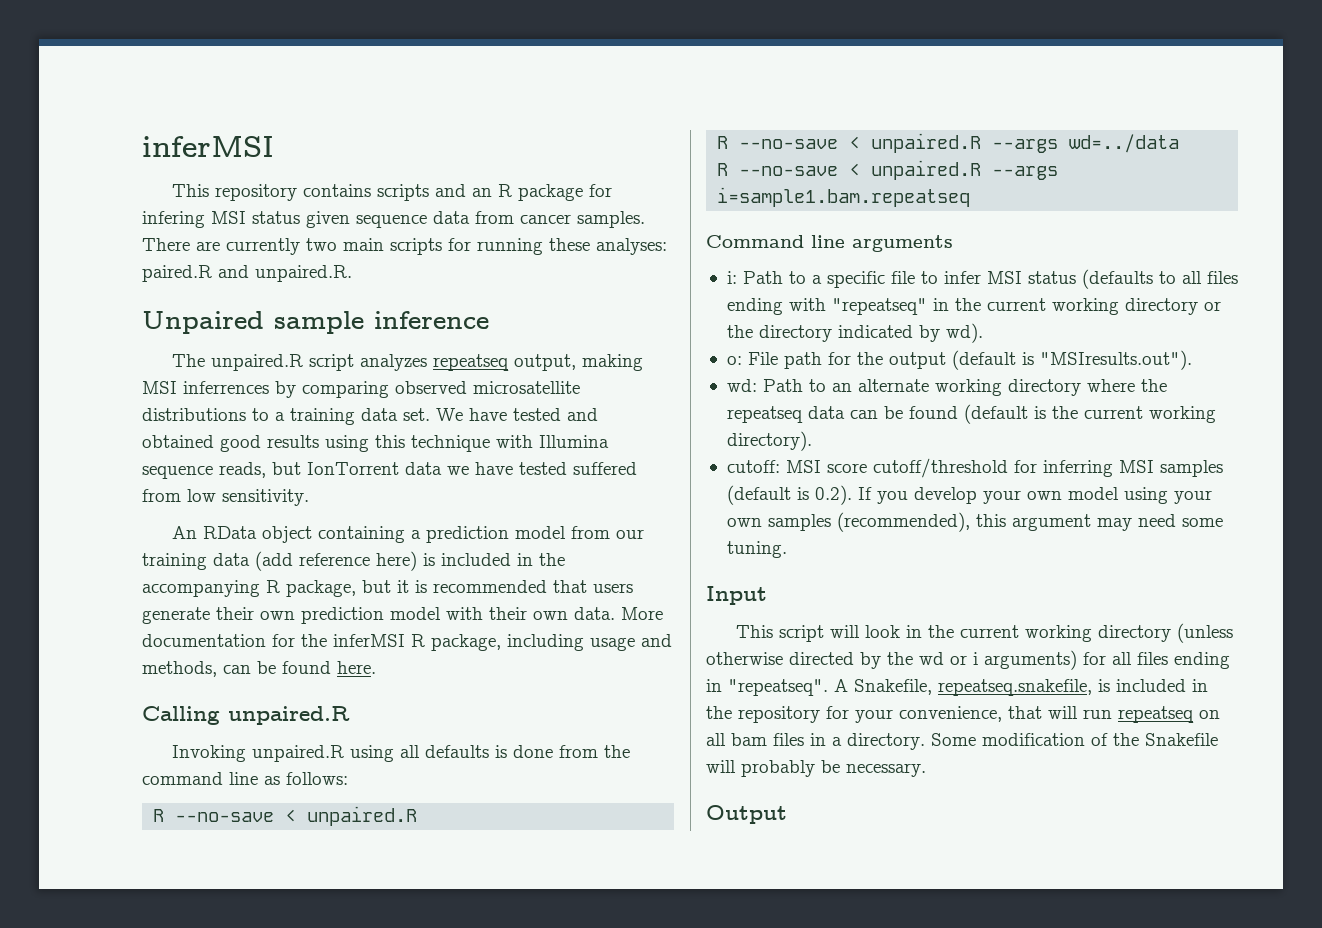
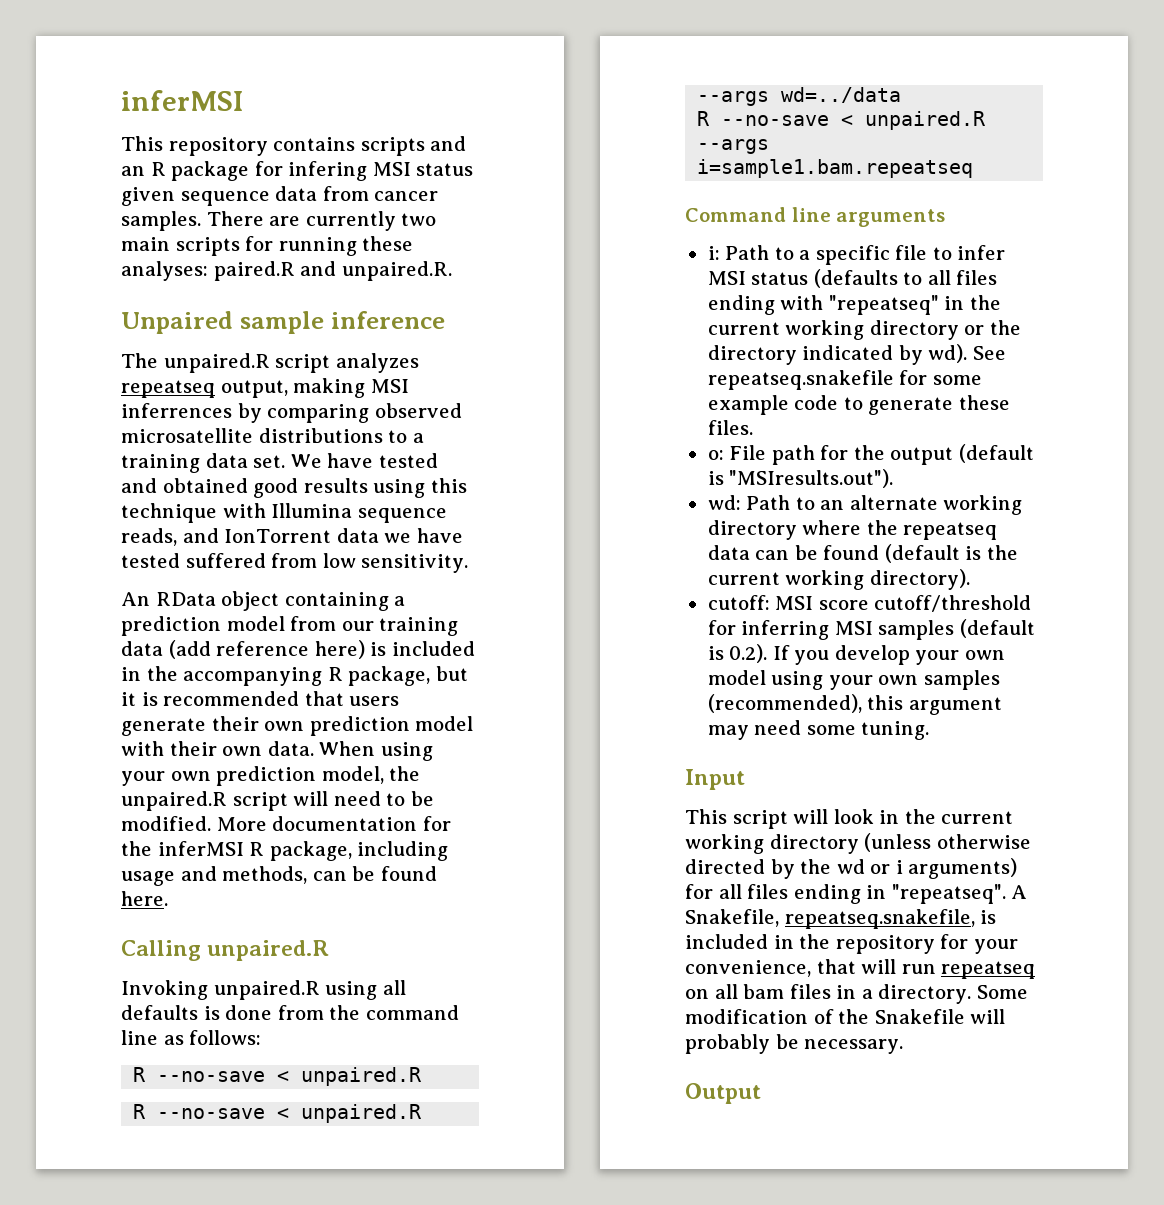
[272,462,301,475] but -> [182,528,219,543] and
(615, 613) none -> [319,741,433,761] [121,766,421,786] [121,791,434,811] [121,816,211,831] When using your own prediction model, the unpaired.R script will need to be modified.
(983, 333) none -> [972,346,1006,360] [707,370,982,390] [707,395,1010,415] [707,420,753,435] See repeatseq.snakefile for some example code to generate these files.

